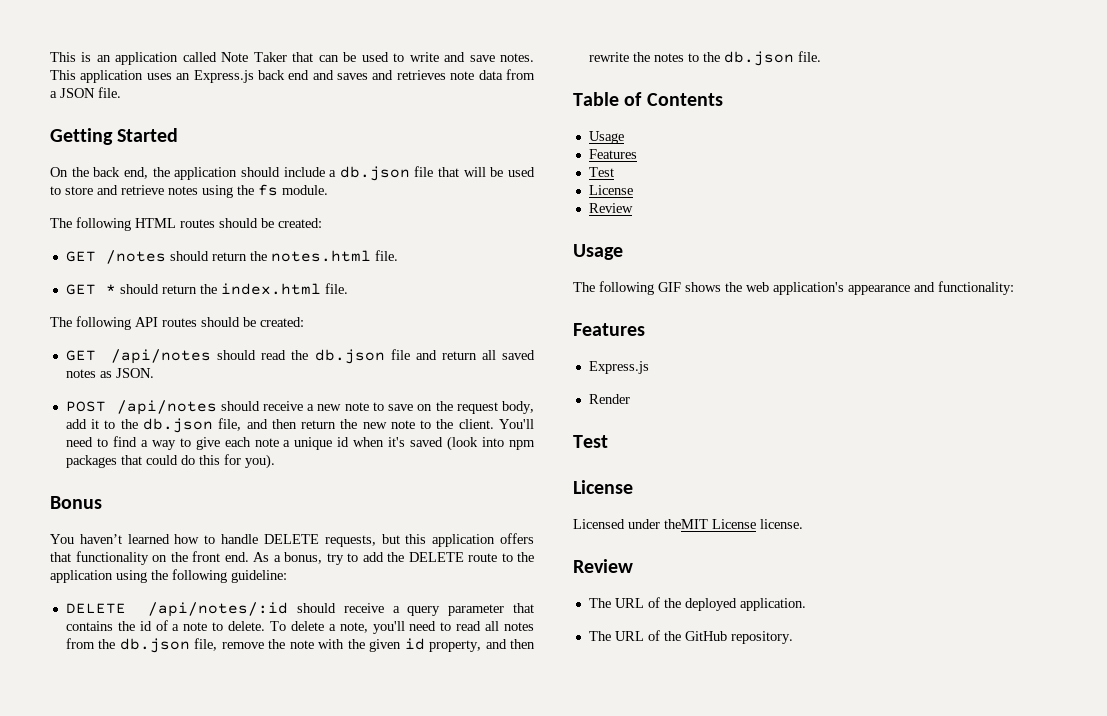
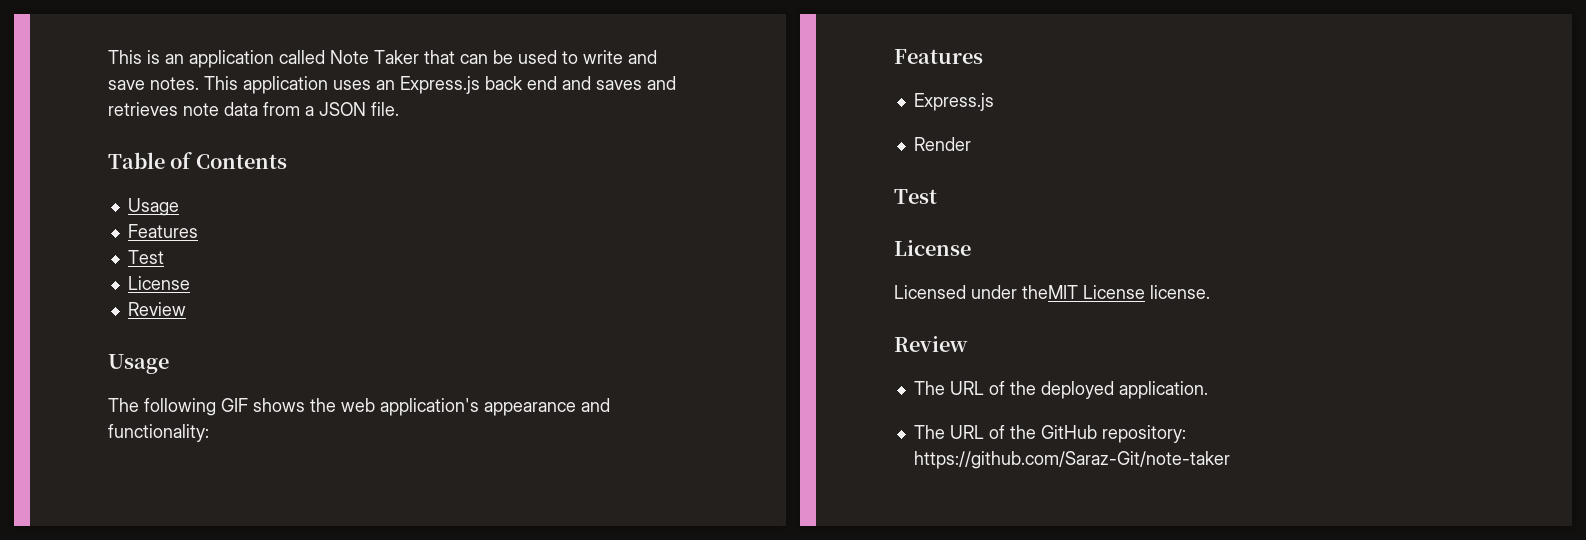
[50,128,179,145] [50,166,536,181] [50,184,328,198] [50,217,322,231] [65,250,398,264] [65,283,348,295] [50,316,304,330] [65,349,536,364] [65,368,154,378] [65,400,535,415] [65,418,534,433] [65,436,535,451] [65,454,275,469] [50,496,102,509] [50,533,534,547] [50,551,534,565] [50,569,287,583] [65,602,534,617] [65,620,534,634] [65,638,535,653] [588,51,821,66] // Getting Started // On the back end, the application should include a db.json file that will be used to store and retrieve notes using the fs module. // The following HTML routes should be created: // GET /notes should return the notes.html file. // GET * should return the index.html file. // The following API routes should be created: // GET /api/notes should read the db.json file and return all saved notes as JSON. // POST /api/notes should receive a new note to save on the request body, add it to the db.json file, and then return the new note to the client. You'll need to find a way to give each note a unique id when it's saved (look into npm packages that could do this for you). // Bonus // You haven’t learned how to handle DELETE requests, but this application offers that functionality on the front end. As a bonus, try to add the DELETE route to the application using the following guideline: // DELETE /api/notes/:id should receive a query parameter that contains the id of a note to delete. To delete a note, you'll need to read all notes from the db.json file, remove the note with the given id property, and then rewrite the notes to the db.json file. -> (399, 109) none
[730,631,793,644] repository. -> [1101,425,1186,443] [913,451,1230,469] repository: https://github.com/Saraz-Git/note-taker

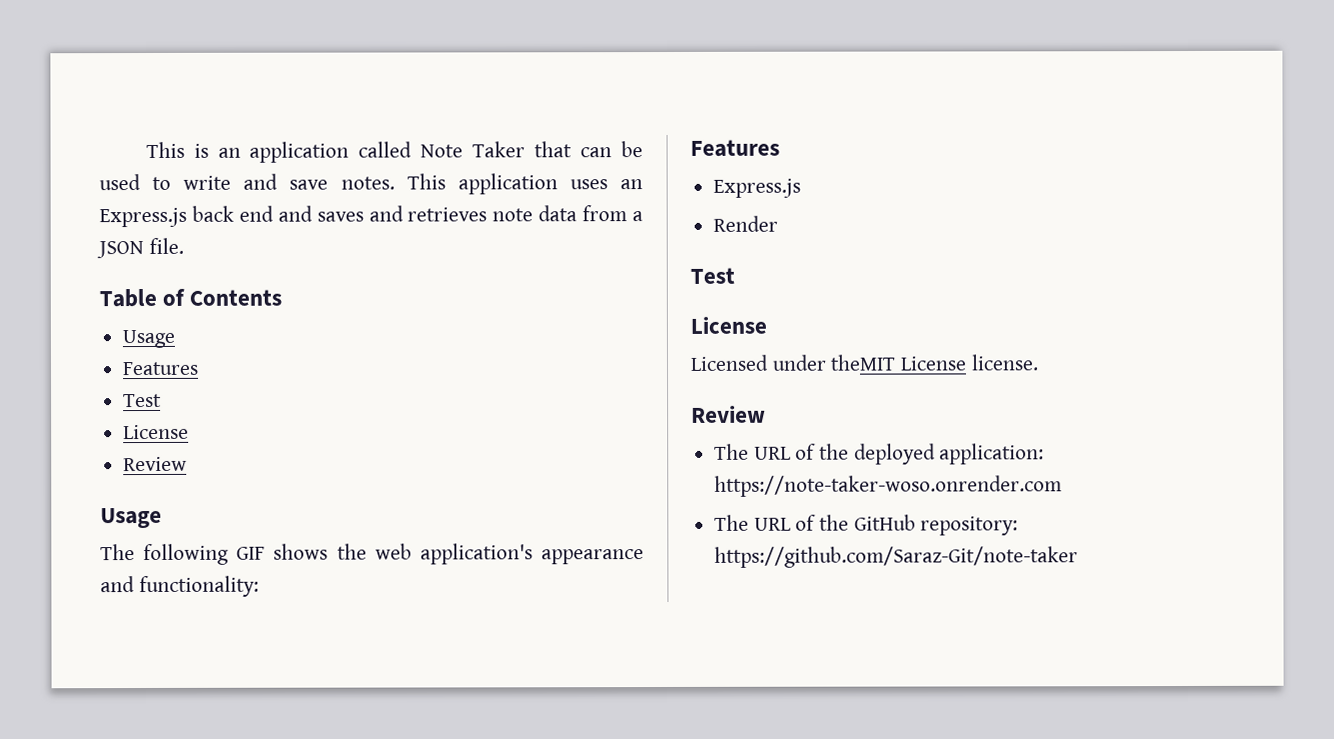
[1118,381,1208,399] application. -> [939,443,1045,465] [714,475,1063,497] application: https://note-taker-woso.onrender.com

